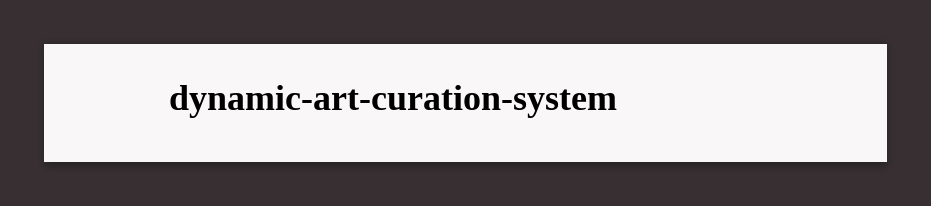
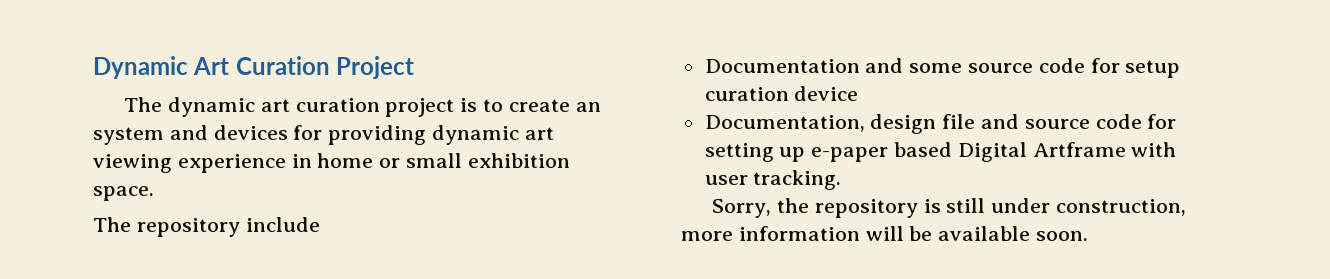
[169,85,617,118] dynamic-art-curation-system -> [93,56,415,79] [124,97,601,117] [93,125,554,145] [93,153,570,173] [93,186,154,201] [93,217,320,237] [704,58,1181,78] [704,86,859,101] [704,114,1177,134] [704,142,1177,162] [704,170,842,190] [712,198,1187,218] [681,226,1089,241] Dynamic Art Curation Project // The dynamic art curation project is to create an system and devices for providing dynamic art viewing experience in home or small exhibition space. // The repository include // Documentation and some source code for setup curation device // Documentation, design file and source code for setting up e-paper based Digital Artframe with user tracking. // Sorry, the repository is still under construction, more information will be available soon.

